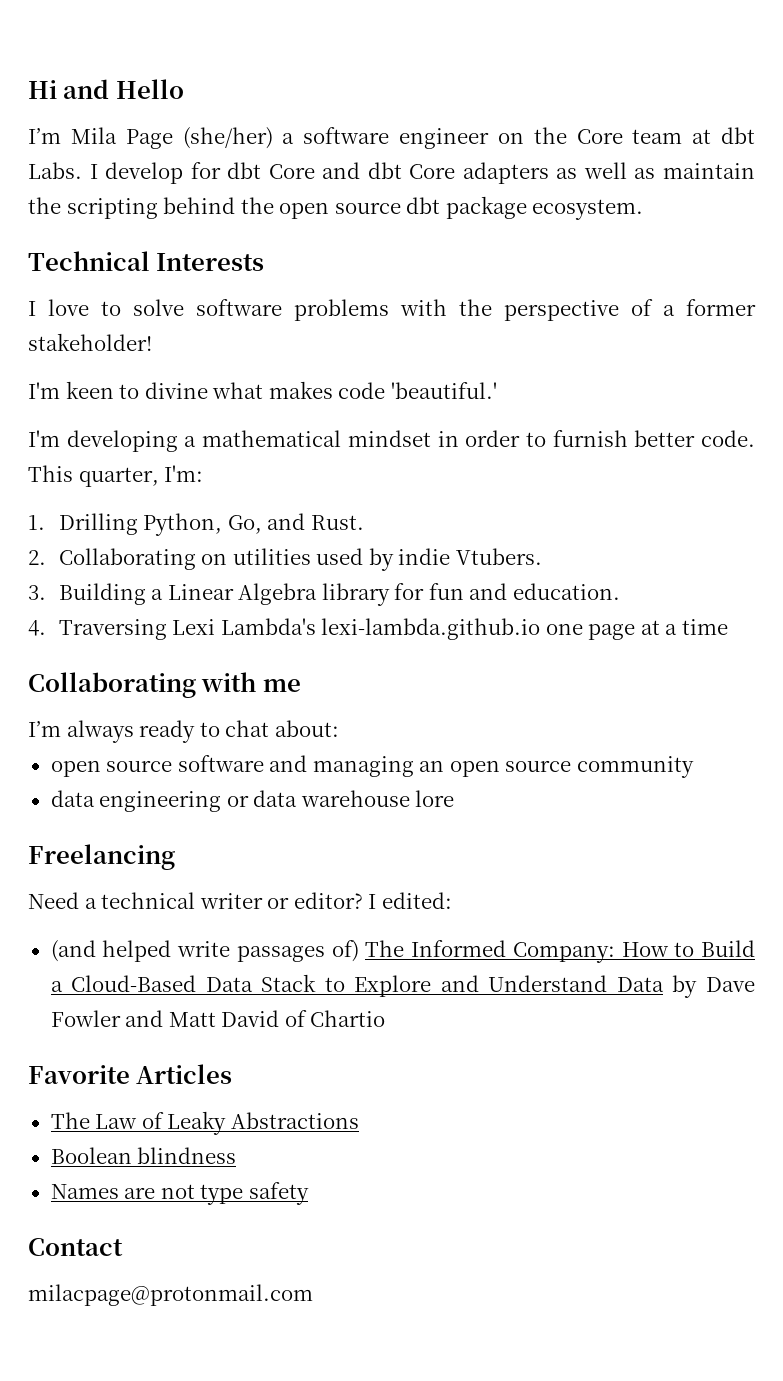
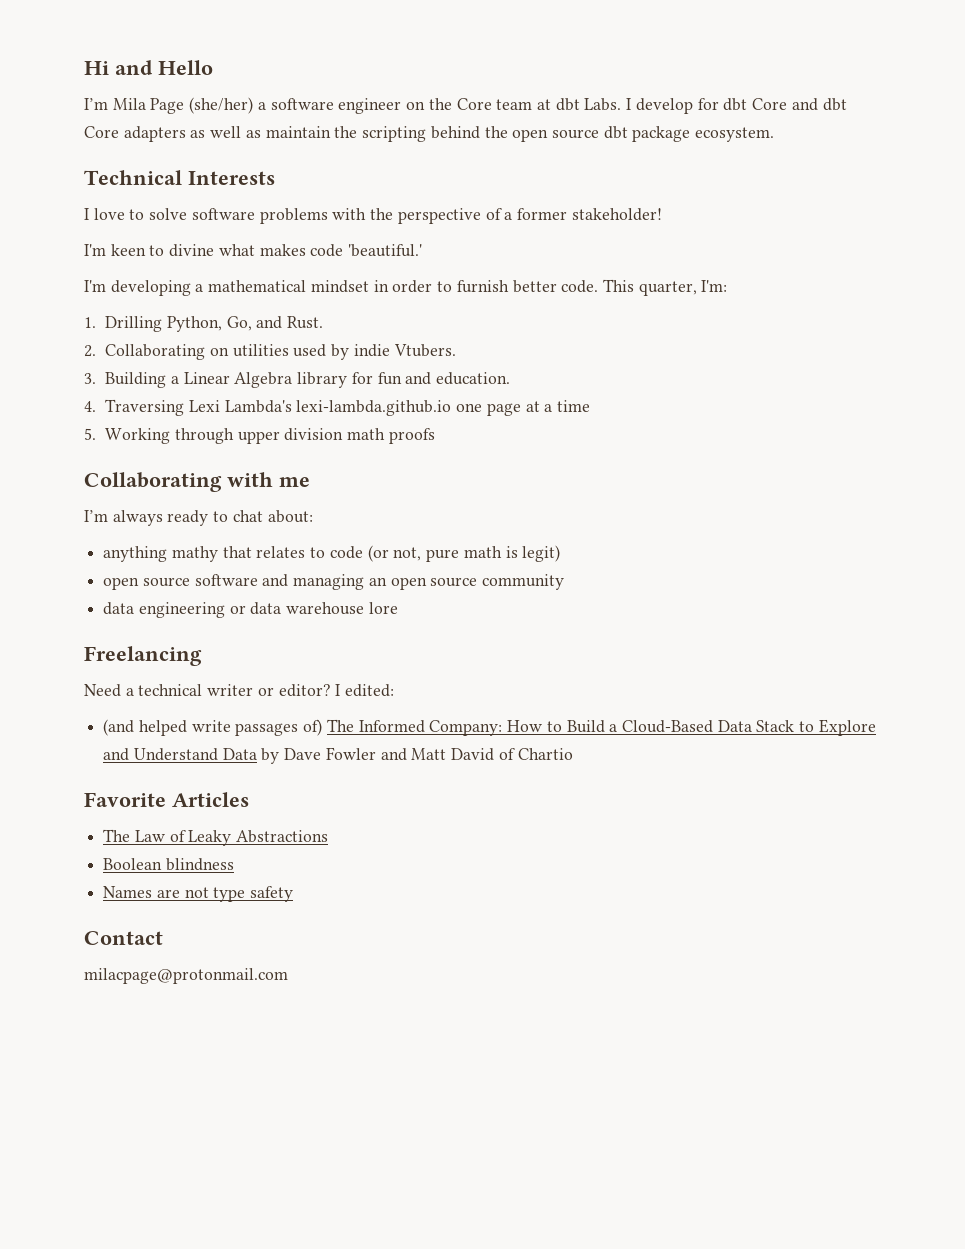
(728, 627) none -> [84,428,435,444] // 5. Working through upper division math proofs
(339, 728) none -> [103,545,561,562] // anything mathy that relates to code (or not, pure math is legit)

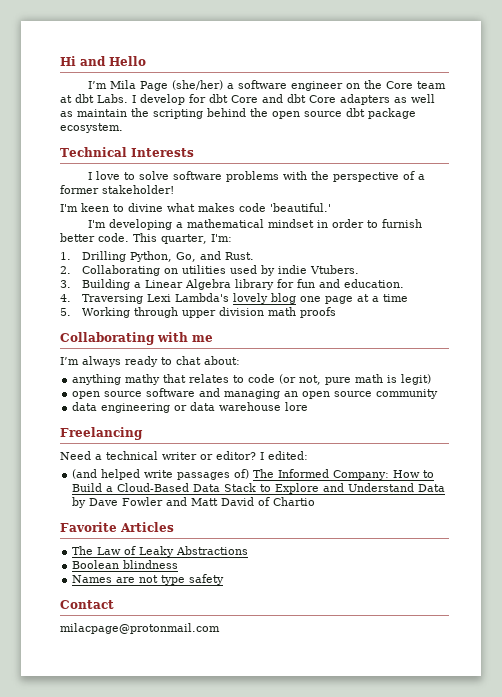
[296,400,452,416] lexi-lambda.github.io -> [232,293,296,304] lovely blog

